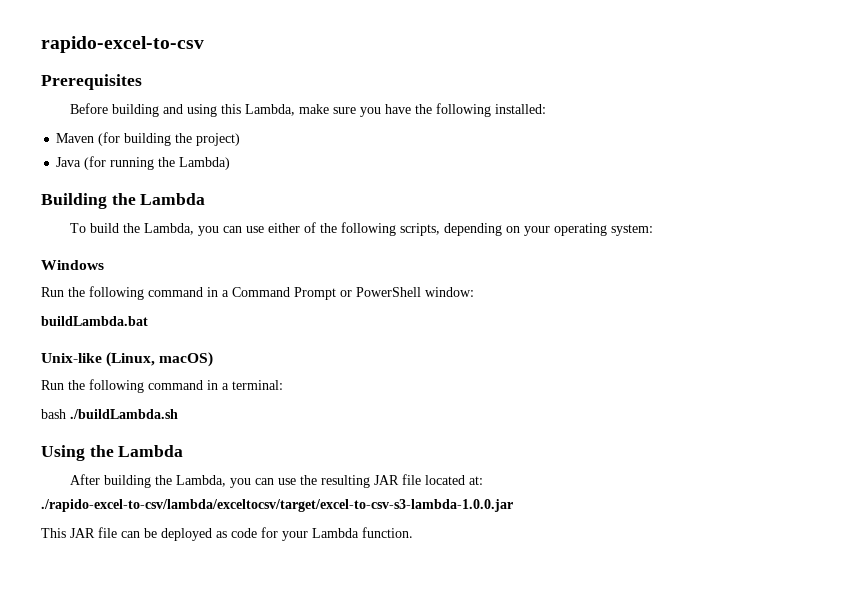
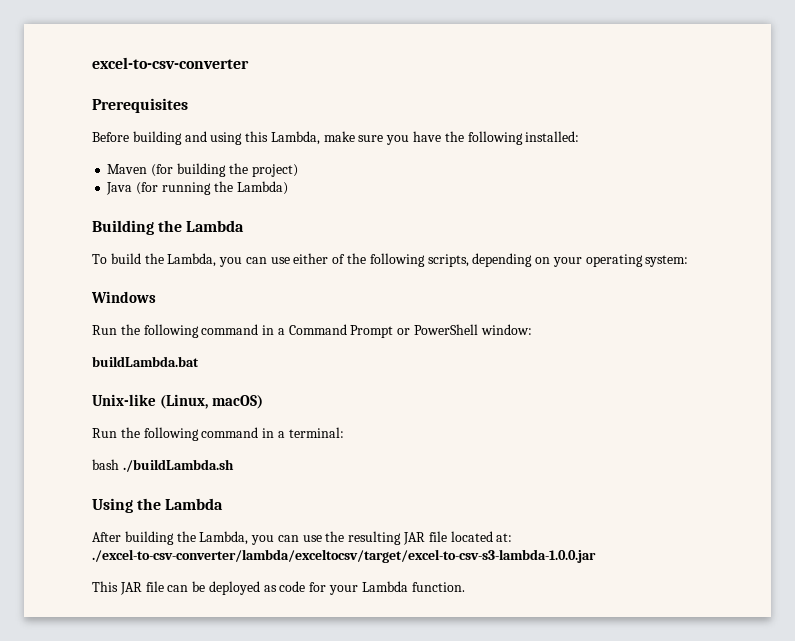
[41,36,204,53] rapido-excel-to-csv -> [92,57,249,69] excel-to-csv-converter
[41,499,513,512] ./rapido-excel-to-csv/lambda/exceltocsv/target/excel-to-csv-s3-lambda-1.0.0.jar -> [92,549,596,563] ./excel-to-csv-converter/lambda/exceltocsv/target/excel-to-csv-s3-lambda-1.0.0.jar

